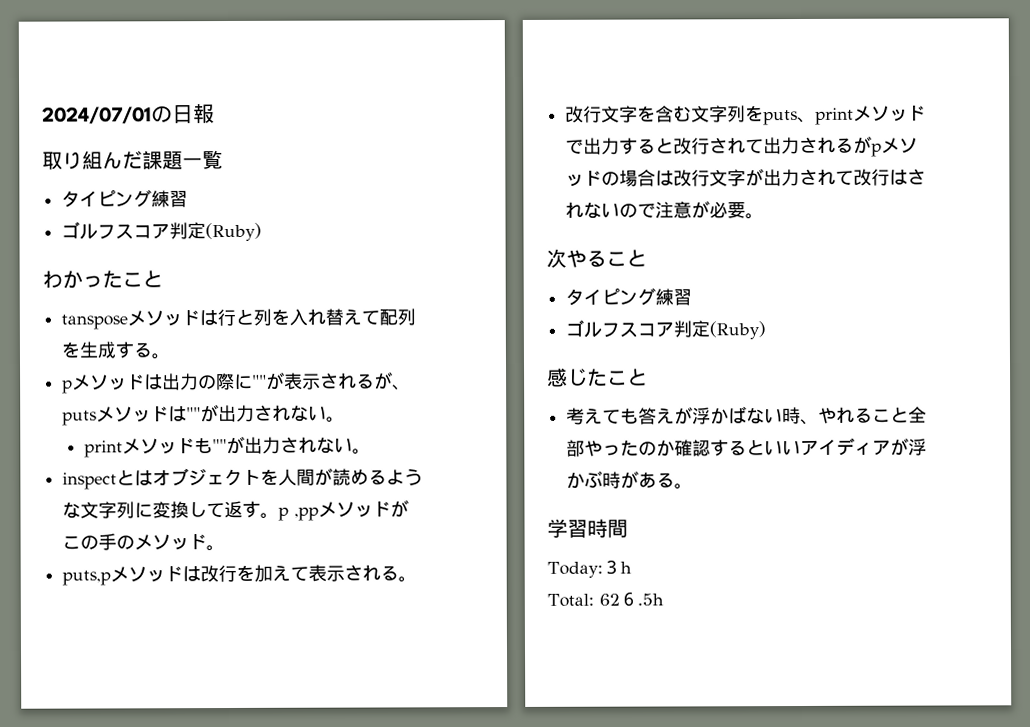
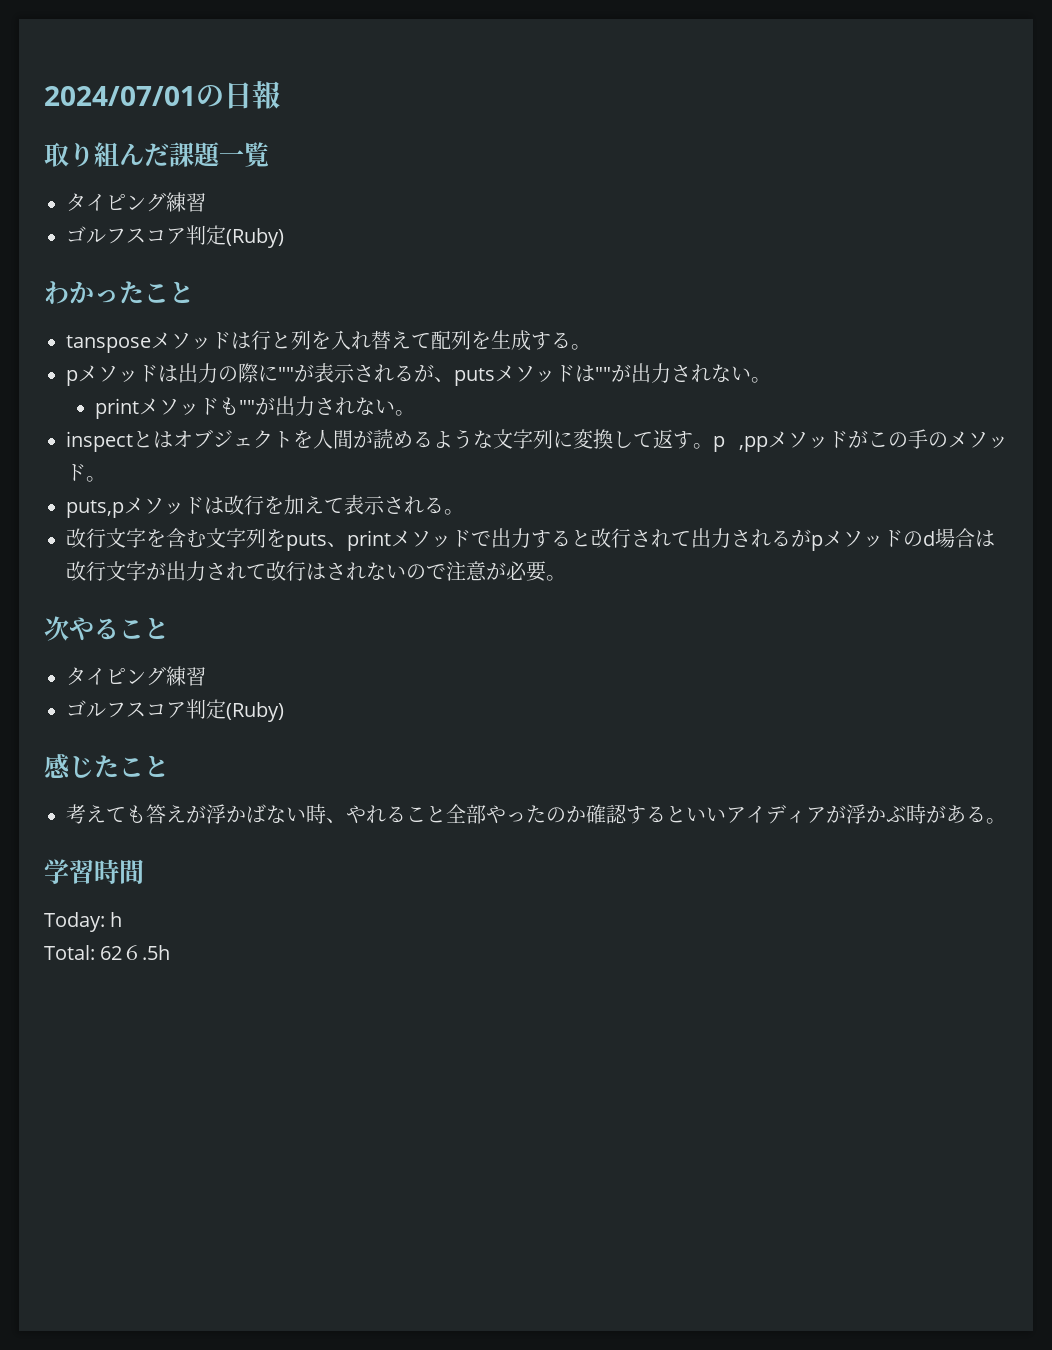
(621, 178) none -> [923,531,935,546] d
[601,559,621,575] ３ -> (105, 922) none

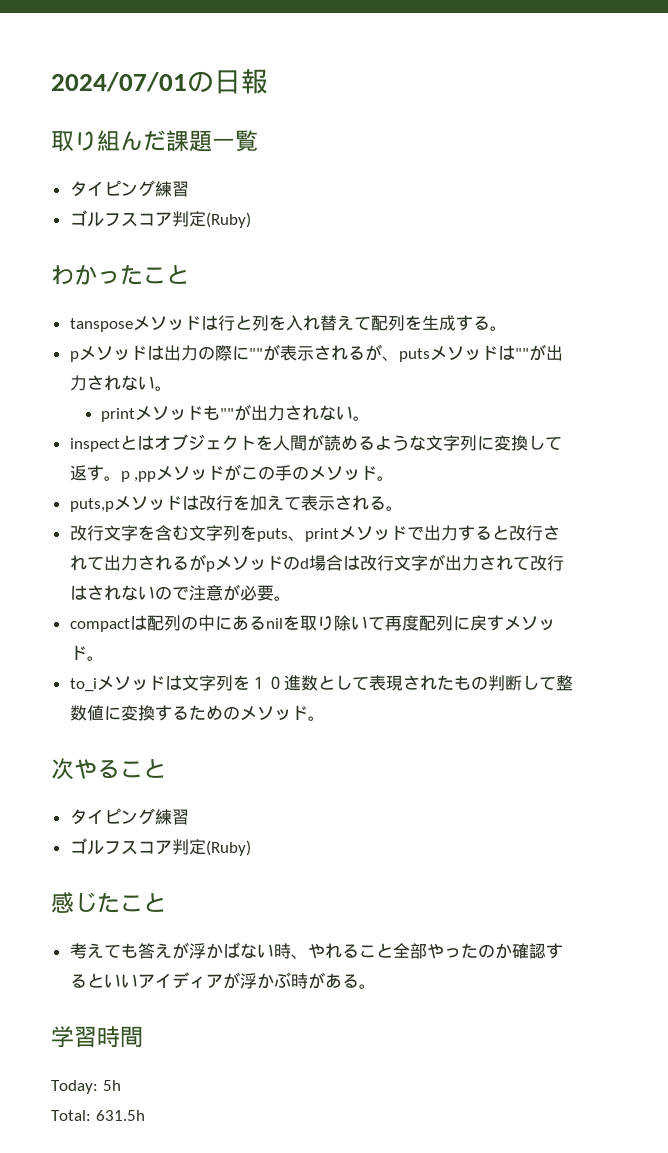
(566, 578) none -> [69,615,555,632] [69,645,104,661] [69,675,573,692] [69,705,325,721] // compactは配列の中にあるnilを取り除いて再度配列に戻すメソッド。 // to_iメソッドは文字列を１０進数として表現されたもの判断して整数値に変換するためのメソッド。
[110,912,123,927] h -> [102,1080,121,1091] 5h
[100,945,171,960] 62６.5h -> [95,1110,145,1121] 631.5h

